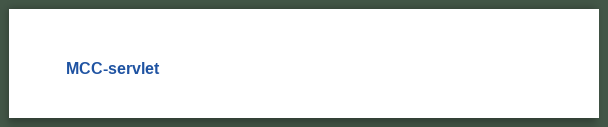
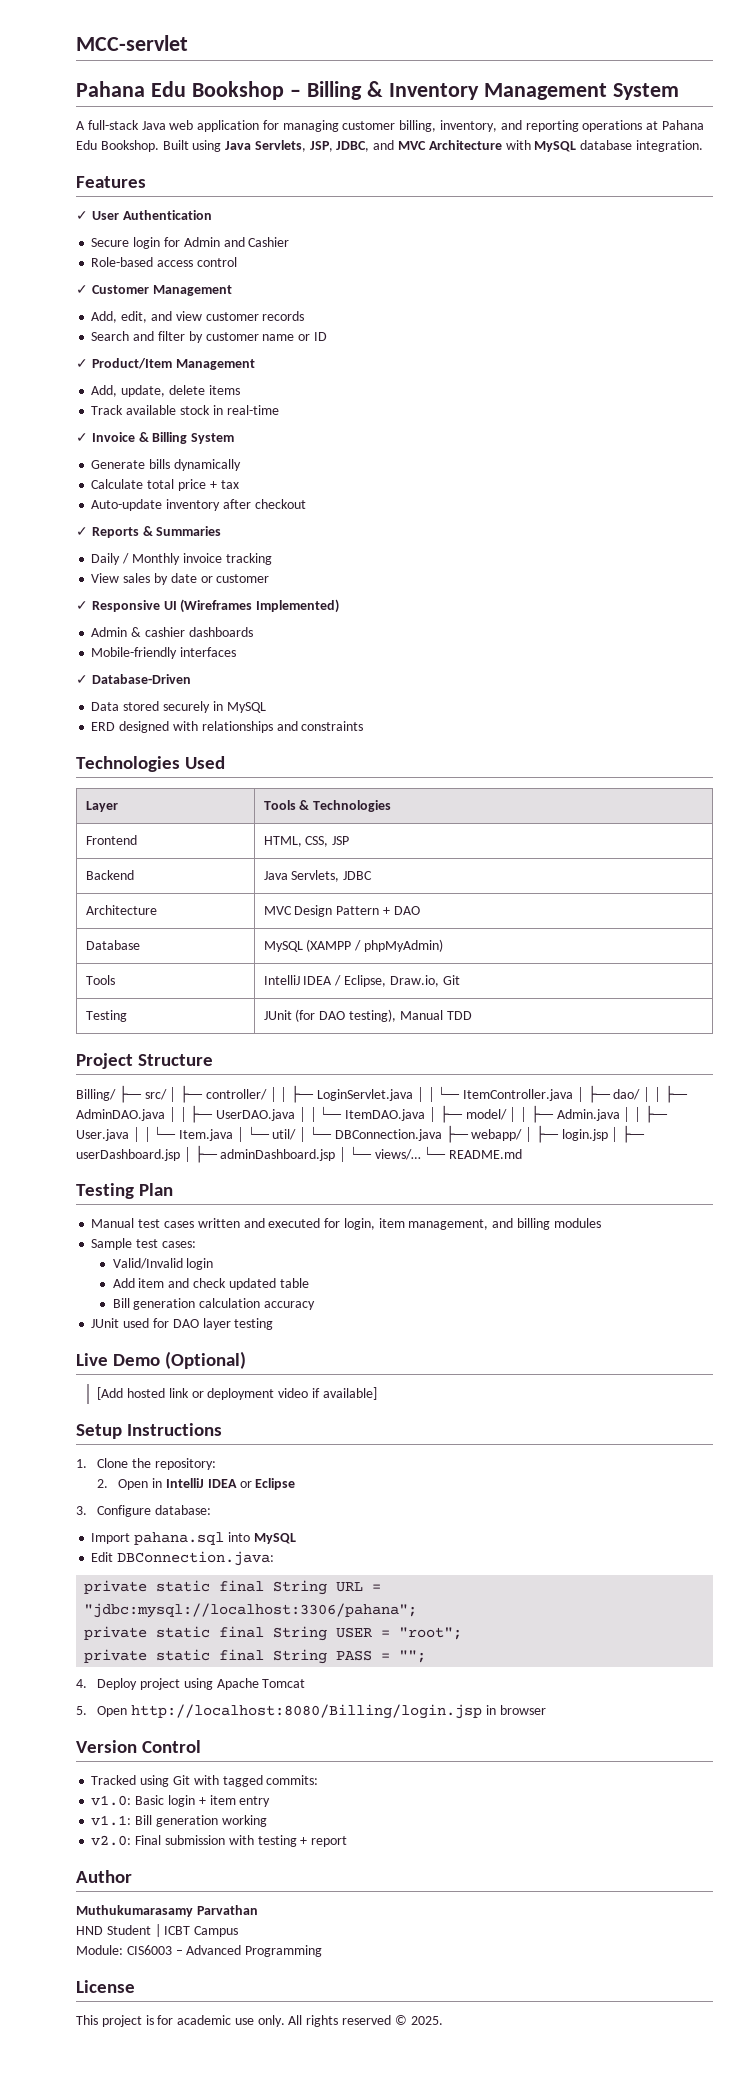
(160, 68) none -> [76,81,679,100] [76,120,704,132] [76,140,703,152] [76,176,146,188] [76,210,212,220] [91,237,290,249] [91,257,237,267] [76,285,232,296] [91,311,305,323] [91,331,327,343] [76,358,255,370] [91,385,240,397] [91,405,279,415] [76,432,235,444] [91,459,241,471] [91,479,239,491] [91,499,306,511] [76,526,222,538] [91,553,272,565] [91,573,270,585] [76,599,340,613] [91,627,253,637] [91,647,237,659] [76,674,191,684] [91,701,266,713] [91,721,364,733] [76,756,226,772] [85,801,118,812] [263,800,392,812] [85,835,137,845] [263,836,350,847] [85,870,134,880] [263,870,373,882] [85,905,157,915] [263,905,420,917] [85,940,140,950] [263,939,444,952] [85,975,115,985] [263,975,460,987] [85,1010,127,1022] [263,1009,472,1022] [76,1053,214,1069] [76,1085,688,1103] [76,1105,669,1123] [76,1125,646,1143] [76,1145,523,1163] [76,1183,174,1199] [91,1218,601,1230] [91,1238,196,1250] [112,1258,214,1270] [112,1278,309,1290] [112,1298,315,1310] [91,1318,274,1330] [76,1351,247,1369] [97,1387,377,1400] [76,1423,223,1439] [76,1458,216,1470] [97,1478,296,1490] [76,1505,211,1517] [91,1532,296,1545] [91,1551,275,1566] [84,1580,382,1595] [84,1603,418,1618] [84,1626,463,1641] [84,1649,427,1664] [76,1678,306,1690] [76,1704,546,1719] [76,1740,202,1753] [91,1775,319,1787] [91,1795,271,1807] [91,1815,267,1827] [91,1835,348,1847] [76,1870,132,1883] [76,1905,258,1917] [76,1924,239,1937] [76,1945,323,1957] [76,1980,135,1993] [76,2015,443,2027] // Pahana Edu Bookshop – Billing & Inventory Management System // A full-stack Java web application for managing customer billing, inventory, and reporting operations at Pahana Edu Bookshop. Built using Java Servlets, JSP, JDBC, and MVC Architecture with MySQL database integration. // Features // ✓ User Authentication // Secure login for Admin and Cashier // Role-based access control // ✓ Customer Management // Add, edit, and view customer records // Search and filter by customer name or ID // ✓ Product/Item Management // Add, update, delete items // Track available stock in real-time // ✓ Invoice & Billing System // Generate bills dynamically // Calculate total price + tax // Auto-update inventory after checkout // ✓ Reports & Summaries // Daily / Monthly invoice tracking // View sales by date or customer // ✓ Responsive UI (Wireframes Implemented) // Admin & cashier dashboards // Mobile-friendly interfaces // ✓ Database-Driven // Data stored securely in MySQL // ERD designed with relationships and constraints // Technologies Used // Layer | Tools & Technologies // Frontend | HTML, CSS, JSP // Backend | Java Servlets, JDBC // Architecture | MVC Design Pattern + DAO // Database | MySQL (XAMPP / phpMyAdmin) // Tools | IntelliJ IDEA / Eclipse, Draw.io, Git // Testing | JUnit (for DAO testing), Manual TDD // Project Structure // Billing/ ├── src/ │ ├── controller/ │ │ ├── LoginServlet.java │ │ └── ItemController.java │ ├── dao/ │ │ ├── AdminDAO.java │ │ ├── UserDAO.java │ │ └── ItemDAO.java │ ├── model/ │ │ ├── Admin.java │ │ ├── User.java │ │ └── Item.java │ └── util/ │ └── DBConnection.java ├── webapp/ │ ├── login.jsp │ ├── userDashboard.jsp │ ├── adminDashboard.jsp │ └── views/… └── README.md // Testing Plan // Manual test cases written and executed for login, item management, and billing modules // Sample test cases: // Valid/Invalid login // Add item and check updated table // Bill generation calculation accuracy // JUnit used for DAO layer testing // Live Demo (Optional) // [Add hosted link or deployment video if available] // Setup Instructions // 1. Clone the repository: // 2. Open in IntelliJ IDEA or Eclipse // 3. Configure database: // Import pahana.sql into MySQL // Edit DBConnection.java: // private static final String URL = "jdbc:mysql://localhost:3306/pahana"; // private static final String USER = "root"; // private static final String PASS = ""; // 4. Deploy project using Apache Tomcat // 5. Open http://localhost:8080/Billing/login.jsp in browser // Version Control // Tracked using Git with tagged commits: // v1.0: Basic login + item entry // v1.1: Bill generation working // v2.0: Final submission with testing + report // Author // Muthukumarasamy Parvathan // HND Student | ICBT Campus // Module: CIS6003 – Advanced Programming // License // This project is for academic use only. All rights reserved © 2025.

